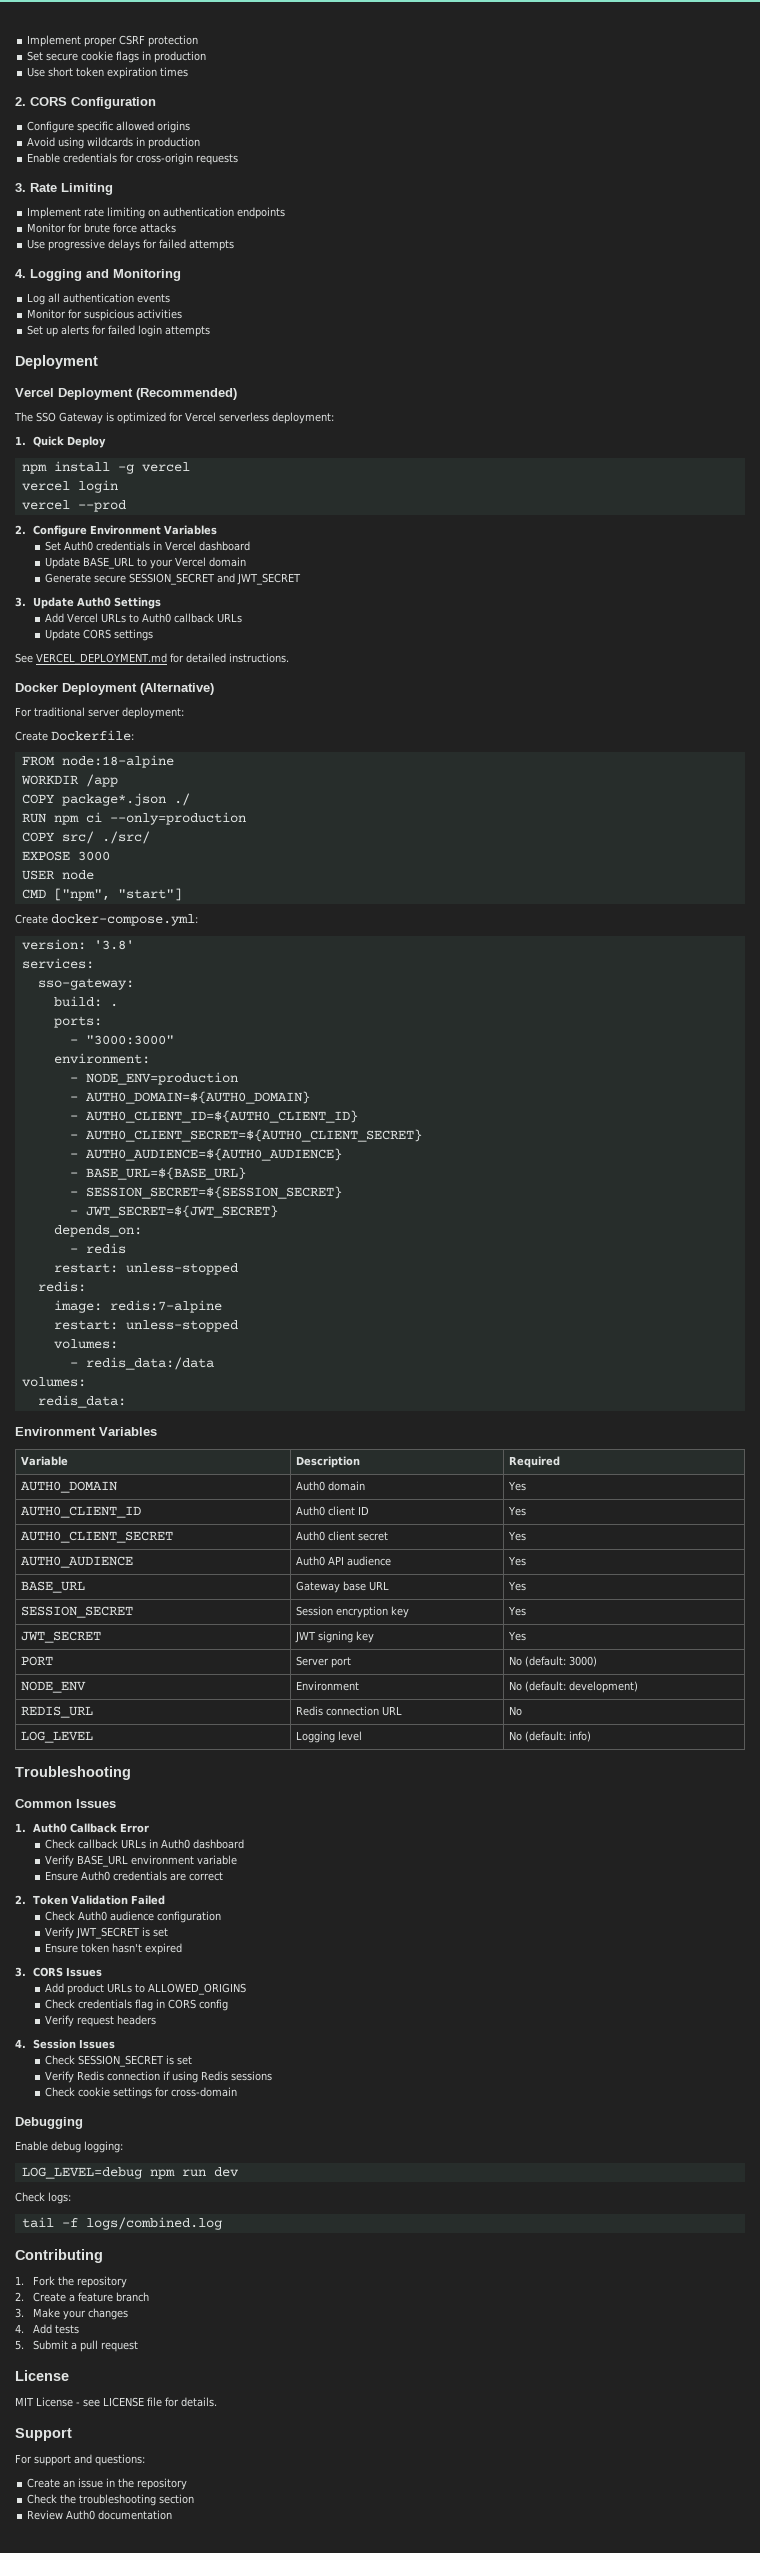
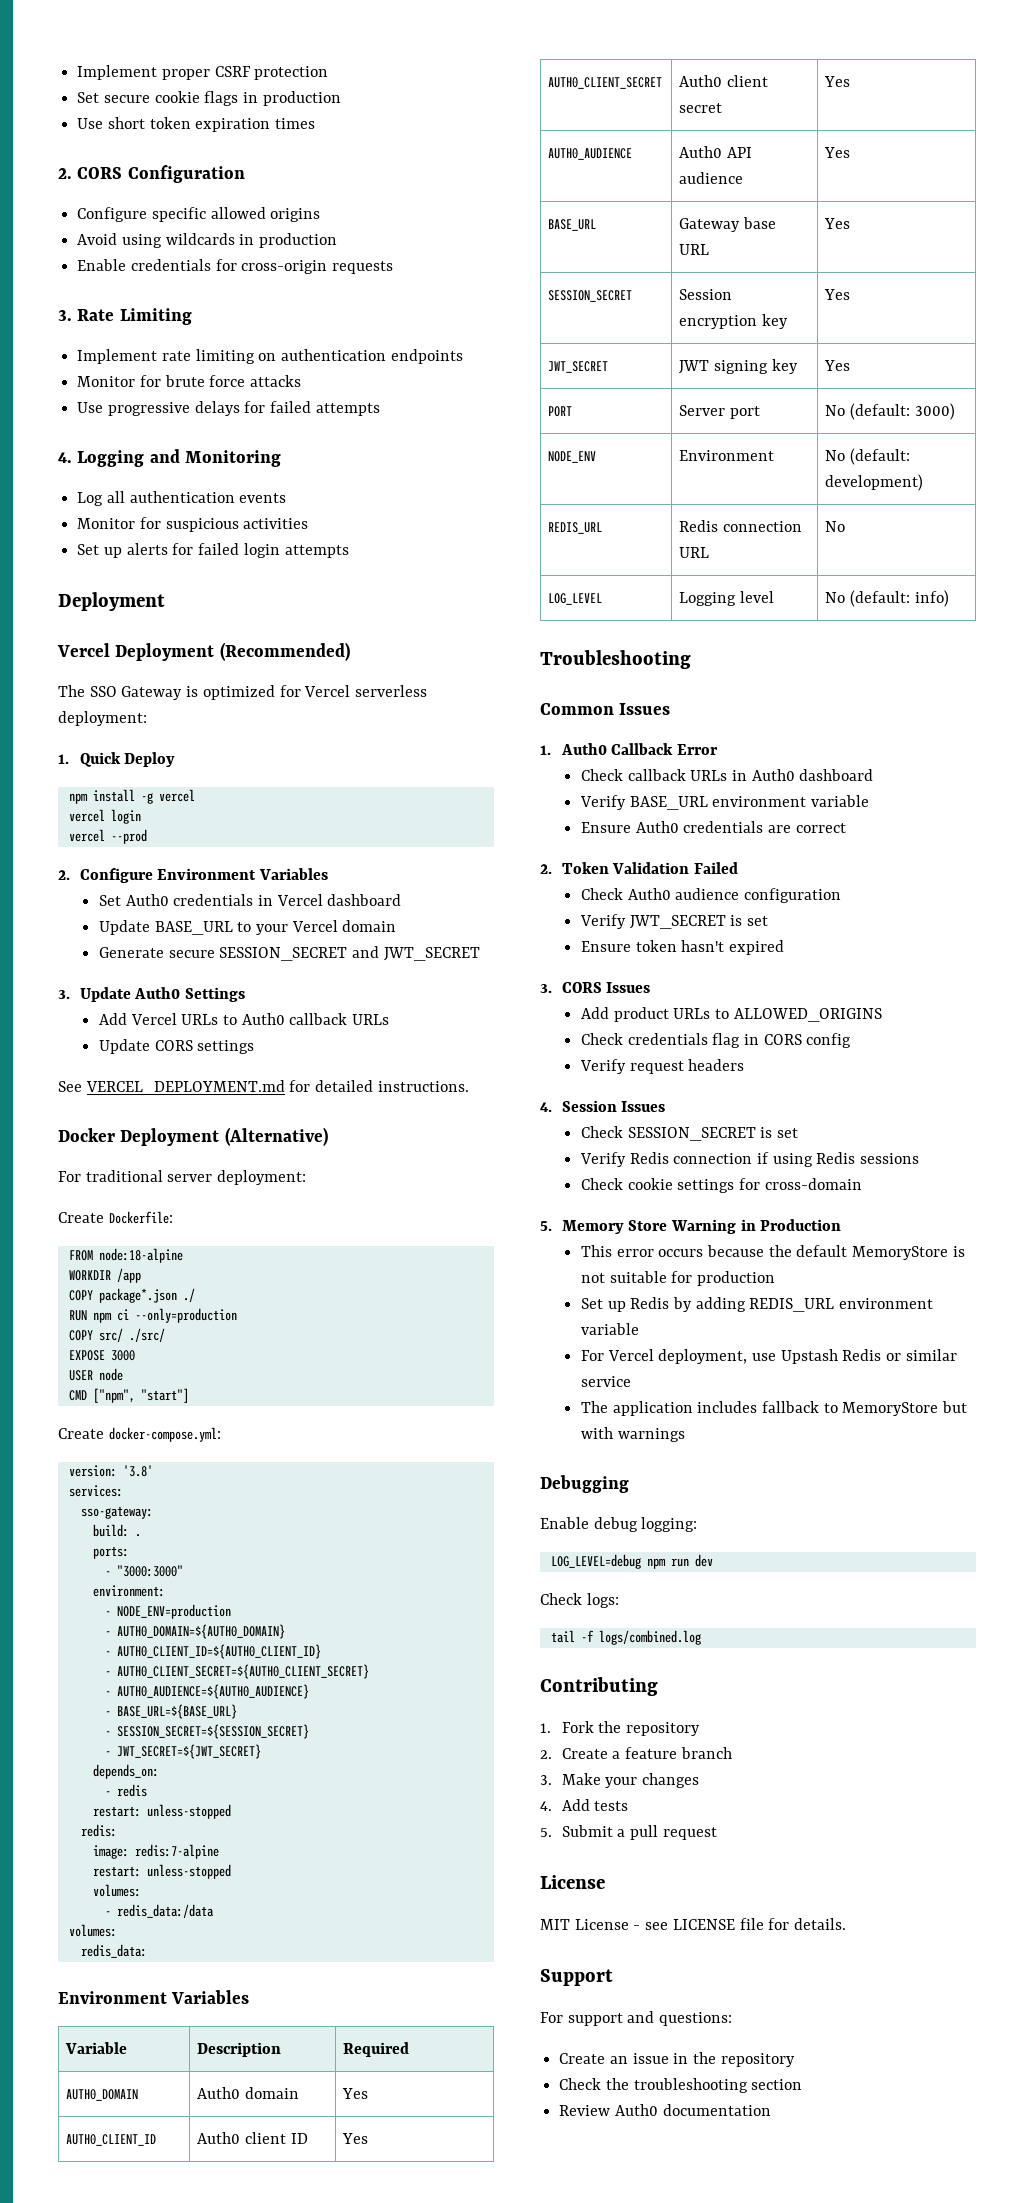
(238, 2092) none -> [540,1219,842,1234] [580,1245,965,1260] [580,1271,775,1286] [580,1297,934,1312] [580,1323,639,1335] [580,1349,957,1364] [580,1376,631,1387] [580,1401,968,1416] [580,1427,685,1442] // 5. Memory Store Warning in Production // This error occurs because the default MemoryStore is not suitable for production // Set up Redis by adding REDIS_URL environment variable // For Vercel deployment, use Upstash Redis or similar service // The application includes fallback to MemoryStore but with warnings

